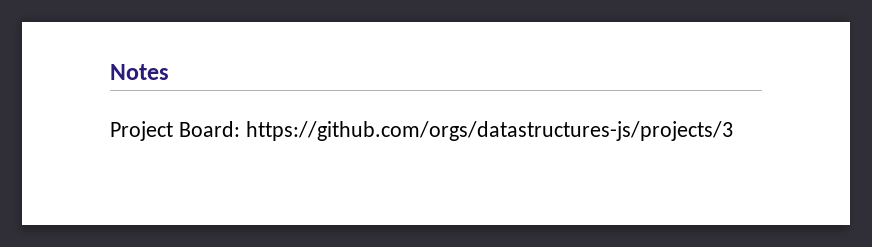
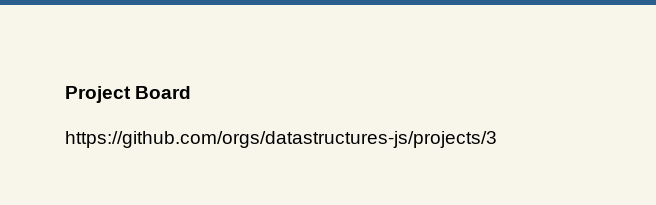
[110,64,169,80] [110,121,240,141] Notes // Project Board: -> [65,86,192,103] Project Board //

